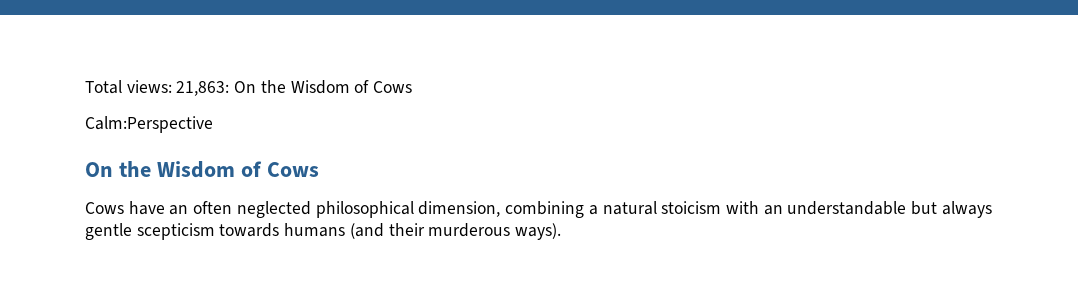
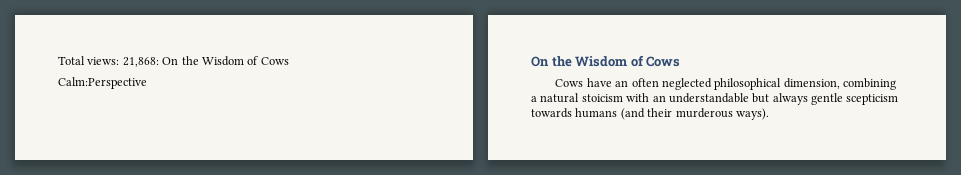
[176,81,230,96] 21,863: -> [122,57,159,67] 21,868:

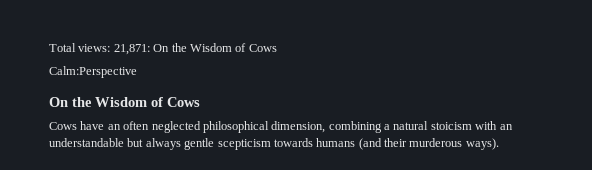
[122,57,159,67] 21,868: -> [113,44,150,55] 21,871:

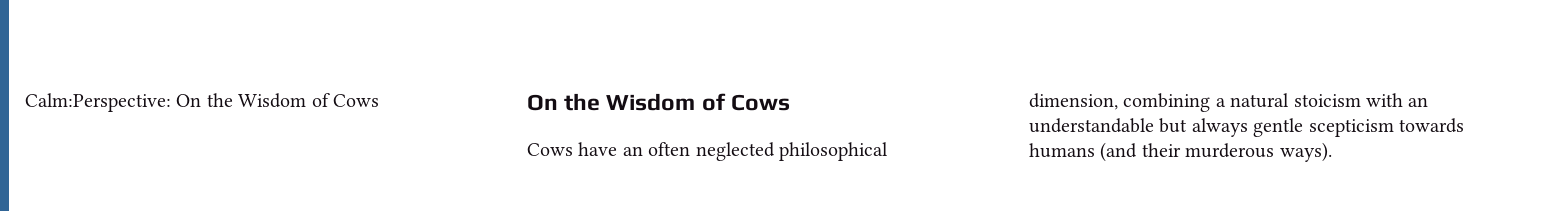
[49,43,277,55] [49,66,137,78] Total views: 21,871: On the Wisdom of Cows // Calm:Perspective -> [25,93,379,112] Calm:Perspective: On the Wisdom of Cows

